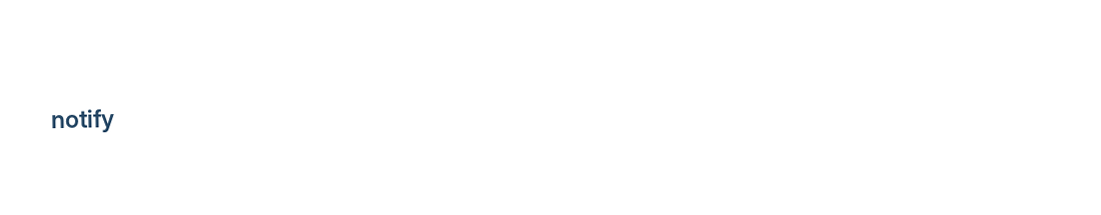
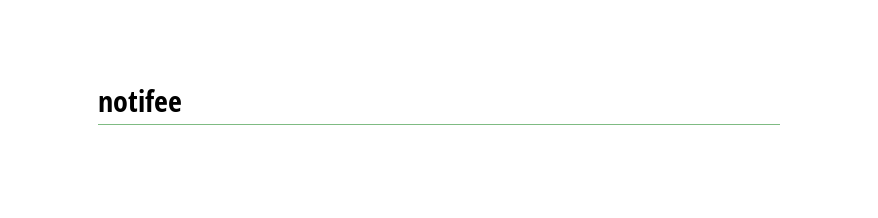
[50,109,115,134] notify -> [98,89,182,112] notifee

